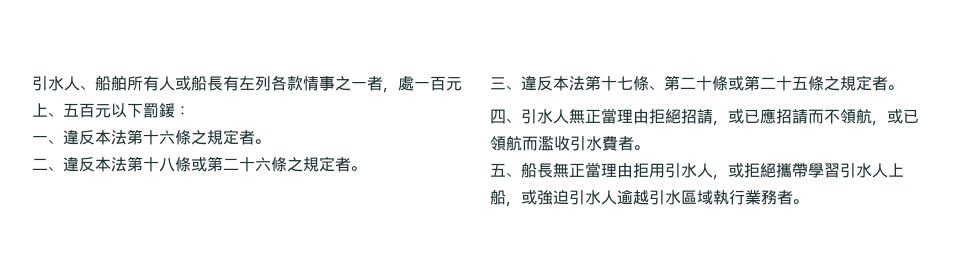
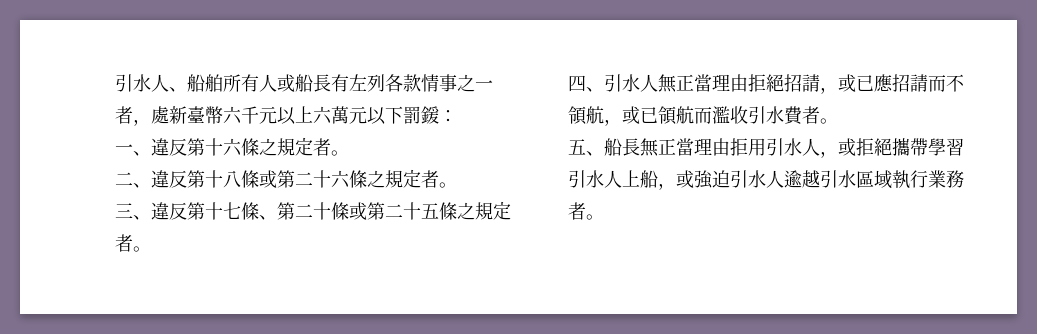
[414,76,462,91] [32,103,95,118] 一百元上、五百 -> [169,106,349,125] 新臺幣六千元以上六萬
[95,130,127,145] 本法 -> (187, 147) none
[95,157,127,172] 本法 -> (187, 179) none
[553,76,585,91] 本法 -> (187, 211) none

